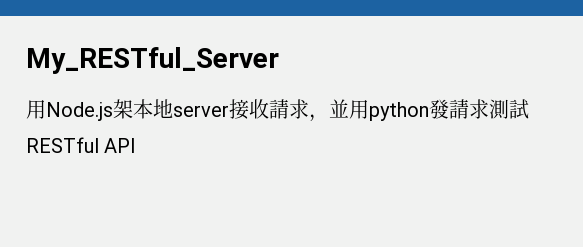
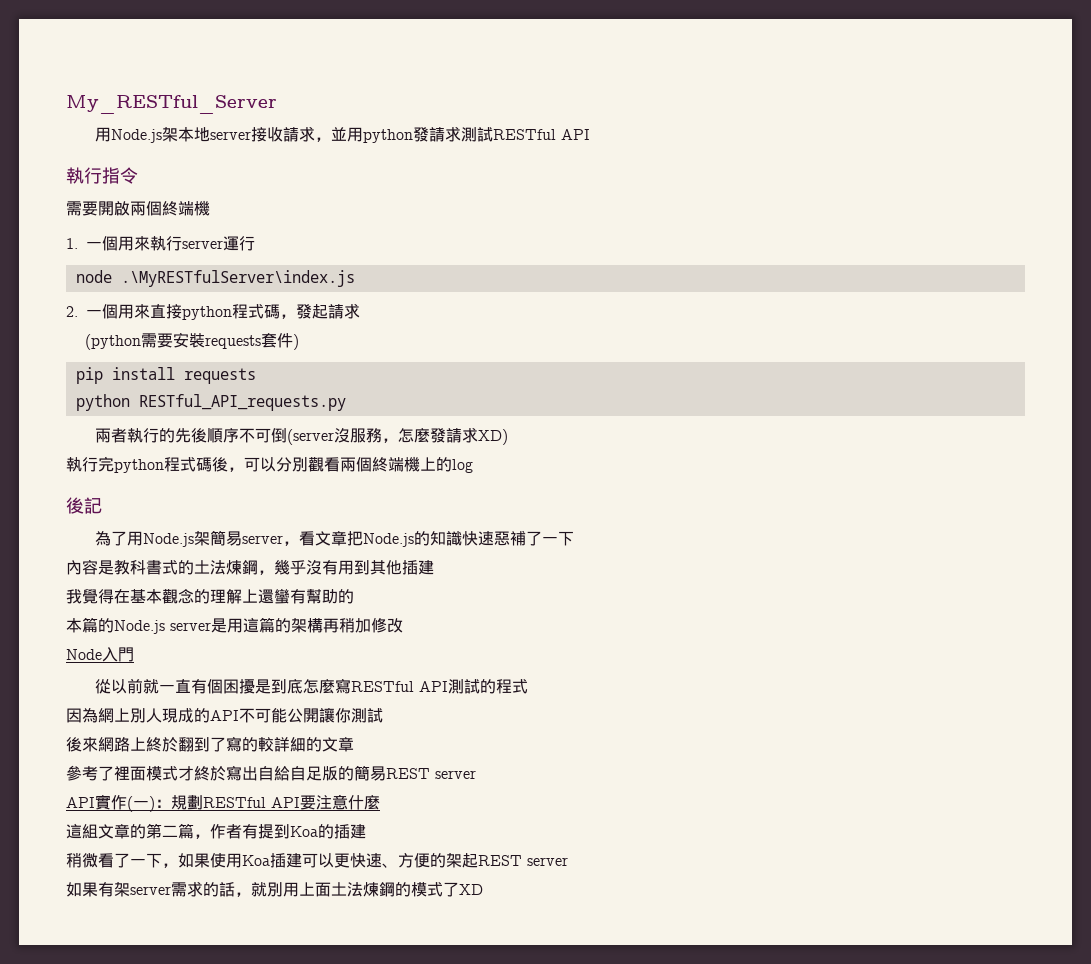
(137, 145) none -> [66,167,138,184] [66,200,210,216] [66,236,255,251] [75,270,355,287] [66,303,360,320] [85,332,300,350] [75,367,256,384] [75,394,346,411] [95,427,509,445] [66,456,473,473] [66,497,102,514] [95,530,575,547] [66,559,434,575] [66,588,354,604] [66,617,403,634] [66,647,134,662] [95,678,529,694] [66,707,383,723] [66,736,354,752] [66,765,476,781] [66,794,380,812] [66,823,366,839] [66,853,568,868] [66,881,483,897] // 執行指令 // 需要開啟兩個終端機 // 1.一個用來執行server運行 // node .\MyRESTfulServer\index.js // 2.一個用來直接python程式碼，發起請求 // (python需要安裝requests套件) // pip install requests // python RESTful_API_requests.py // 兩者執行的先後順序不可倒(server沒服務，怎麼發請求XD) // 執行完python程式碼後，可以分別觀看兩個終端機上的log // 後記 // 為了用Node.js架簡易server，看文章把Node.js的知識快速惡補了一下 // 內容是教科書式的土法煉鋼，幾乎沒有用到其他插建 // 我覺得在基本觀念的理解上還蠻有幫助的 // 本篇的Node.js server是用這篇的架構再稍加修改 // Node入門 // 從以前就一直有個困擾是到底怎麼寫RESTful API測試的程式 // 因為網上別人現成的API不可能公開讓你測試 // 後來網路上終於翻到了寫的較詳細的文章 // 參考了裡面模式才終於寫出自給自足版的簡易REST server // API實作(一)：規劃RESTful API要注意什麼 // 這組文章的第二篇，作者有提到Koa的插建 // 稍微看了一下，如果使用Koa插建可以更快速、方便的架起REST server // 如果有架server需求的話，就別用上面土法煉鋼的模式了XD

